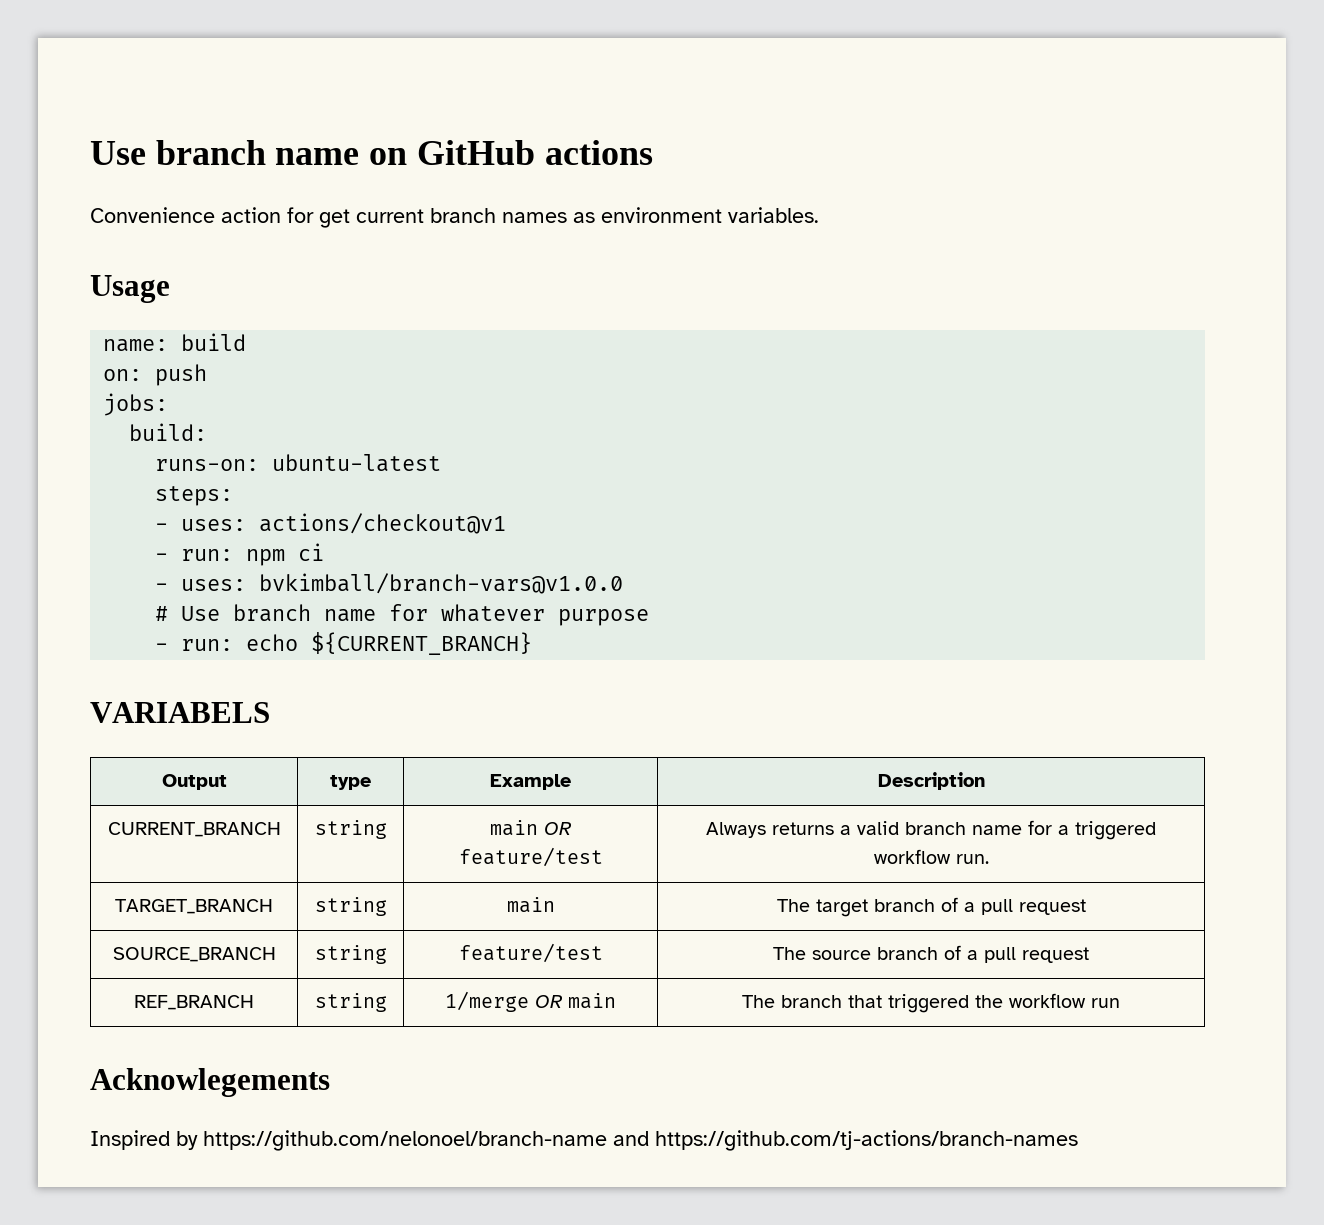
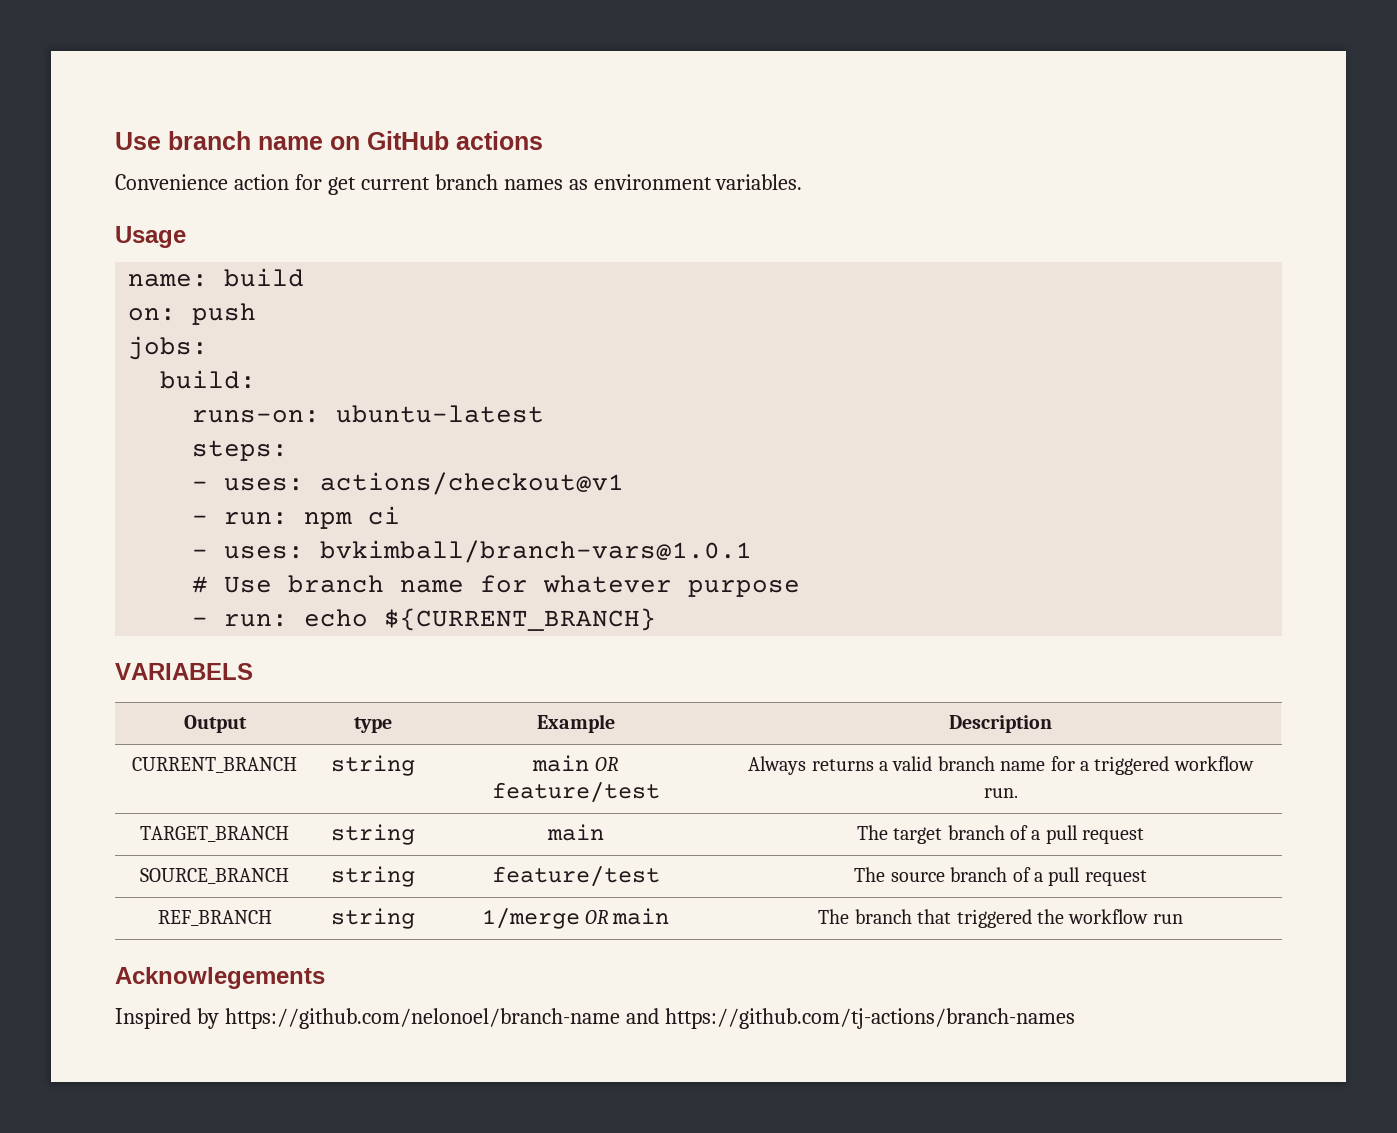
[259,573,624,594] bvkimball/branch-vars@v1.0.0 -> [320,540,753,563] bvkimball/branch-vars@1.0.1

